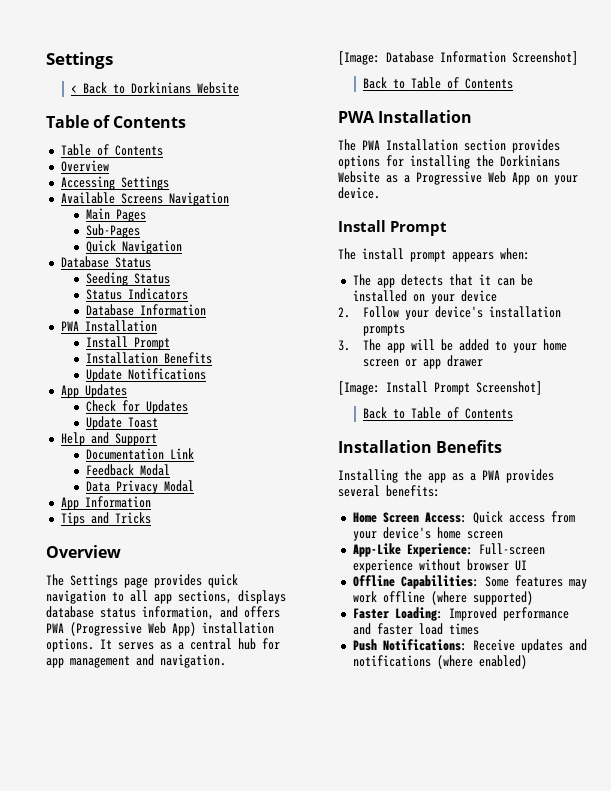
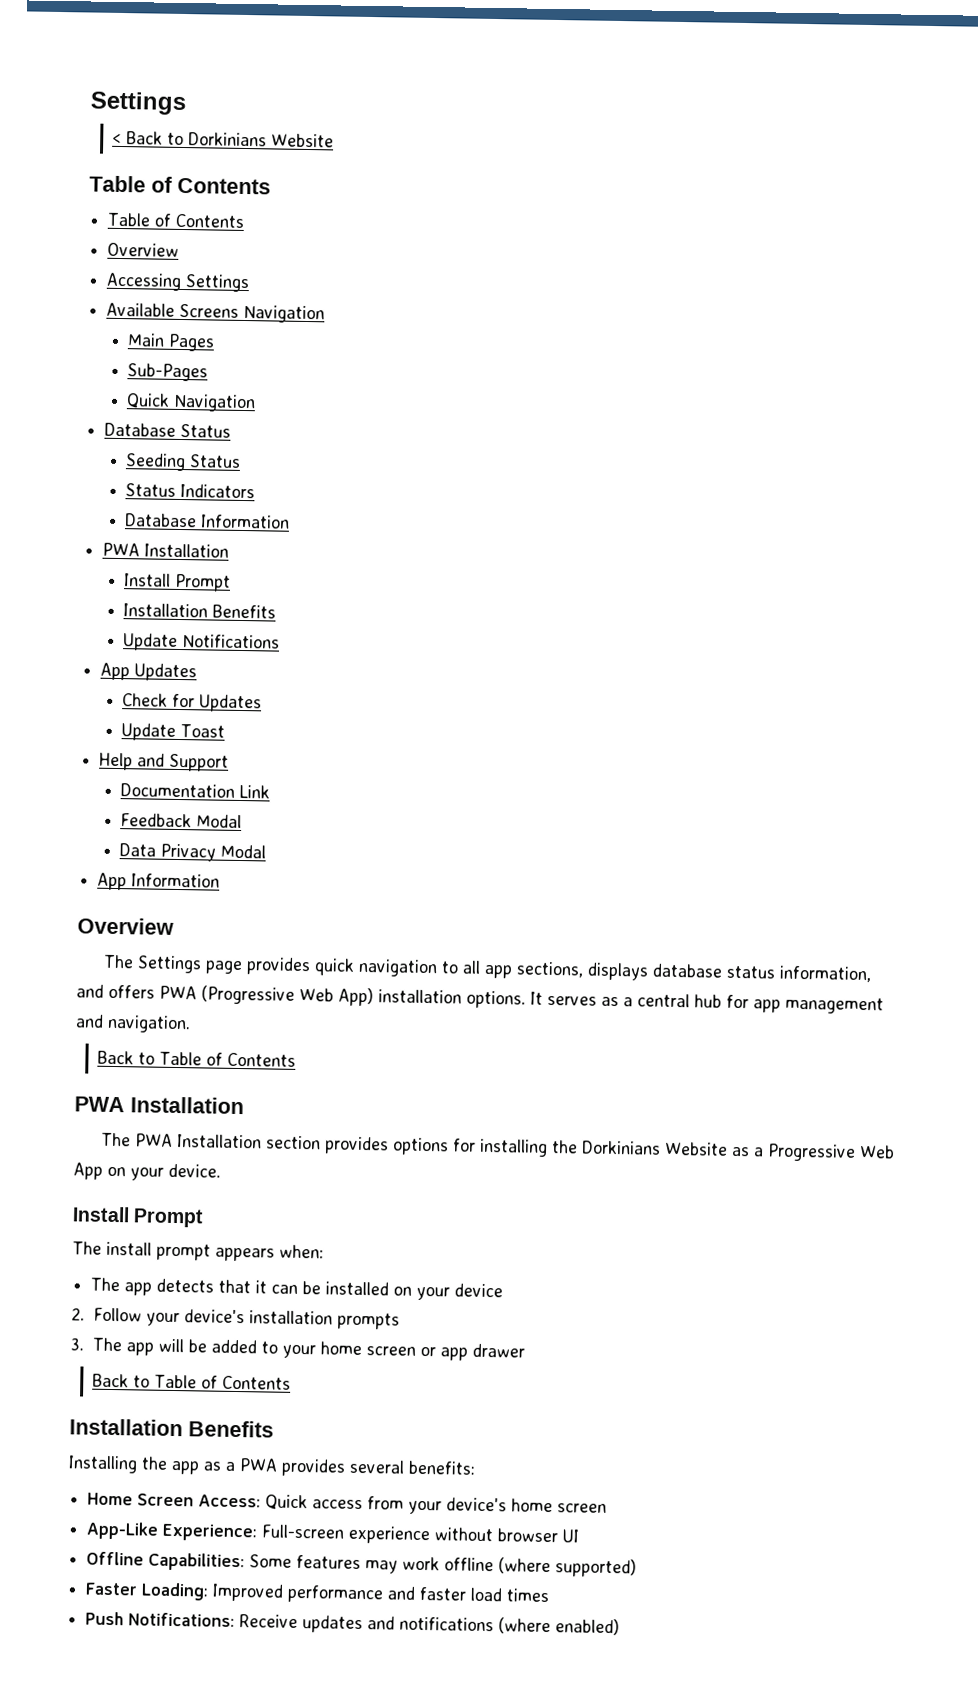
[60,512,151,526] // Tips and Tricks -> (221, 880) none
[338,51,578,65] // [Image: Database Information Screenshot] -> (191, 1024) none
[338,381,542,395] // [Image: Install Prompt Screenshot] -> (526, 1350) none

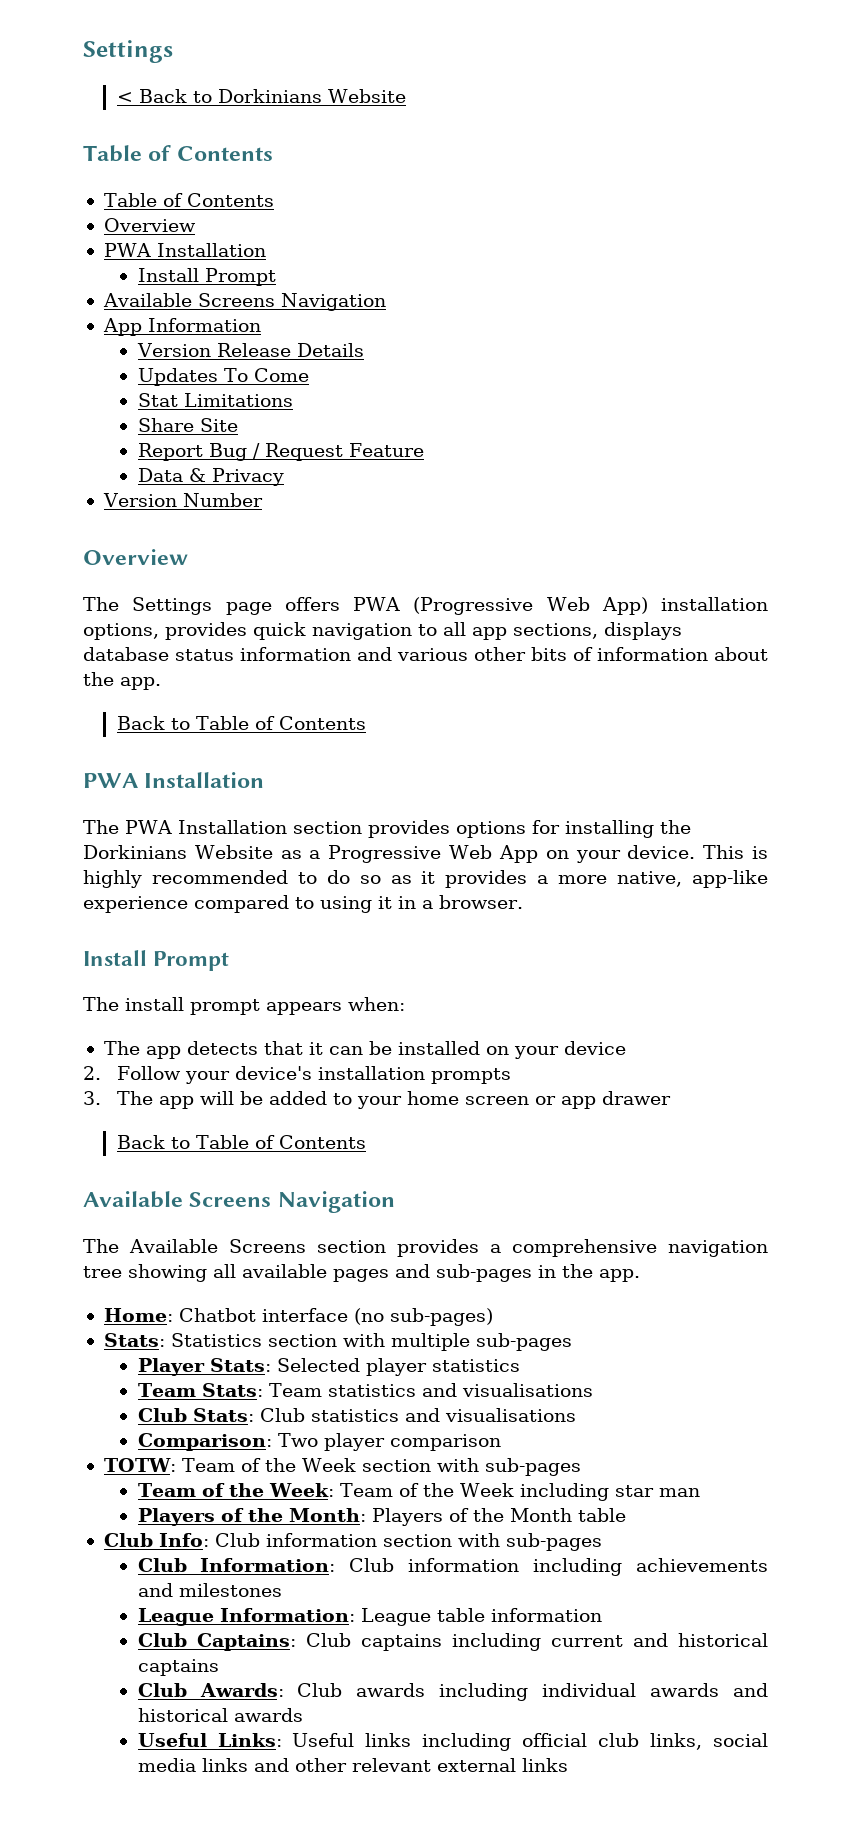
[106,272,251,293] [106,302,326,324] [127,333,216,352] [127,363,209,382] [126,393,257,413] [104,422,232,438] [125,453,242,472] [125,483,256,499] [125,513,291,529] [102,542,230,558] [124,573,232,592] [123,603,277,619] [123,633,281,651] [100,662,198,682] [122,693,263,713] [121,723,226,741] [99,752,230,772] [120,783,271,799] [120,813,243,829] [119,843,267,862] [97,872,221,891] [77,917,174,935] [103,954,244,975] Accessing Settings // Available Screens Navigation // Main Pages // Sub-Pages // Quick Navigation // Database Status // Seeding Status // Status Indicators // Database Information // PWA Installation // Install Prompt // Installation Benefits // Update Notifications // App Updates // Check for Updates // Update Toast // Help and Support // Documentation Link // Feedback Modal // Data Privacy Modal // App Information // Overview // The Settings page -> [103,243,266,257] [137,268,276,286] [102,293,386,311] [102,318,261,336] [136,343,364,357] [137,368,309,386] [137,393,293,407] [137,418,238,432] [137,443,424,461] [137,468,284,486] [102,493,263,507] [83,549,188,565] [83,597,768,615] [83,623,159,640] PWA Installation // Install Prompt // Available Screens Navigation // App Information // Version Release Details // Updates To Come // Stat Limitations // Share Site // Report Bug / Request Feature // Data & Privacy // Version Number // Overview // The Settings page offers PWA (Progressive Web App) installation options,
[779,965,873,983] [76,984,884,1015] [75,1014,191,1034] information, and offers PWA (Progressive Web App) installation options. It serves as a central hub for app management and navigation. -> [240,647,768,661] [83,672,161,690] information and various other bits of information about the app.
(221, 1170) none -> [703,845,769,859] [83,870,769,888] [83,895,523,913] This is highly recommended to do so as it provides a more native, app-like experience compared to using it in a browser.
[69,1418,274,1438] [68,1455,476,1477] [87,1492,608,1515] [86,1521,580,1545] [86,1551,638,1578] [85,1582,550,1604] [85,1611,621,1636] Installation Benefits // Installing the app as a PWA provides several benefits: // Home Screen Access: Quick access from your device's home screen // App-Like Experience: Full-screen experience without browser UI // Offline Capabilities: Some features may work offline (where supported) // Faster Loading: Improved performance and faster load times // Push Notifications: Receive updates and notifications (where enabled) -> [83,1191,395,1213] [83,1239,768,1257] [83,1264,640,1282] [103,1308,493,1326] [103,1333,572,1351] [137,1358,520,1376] [137,1383,593,1397] [137,1408,576,1422] [137,1433,501,1451] [103,1458,581,1476] [137,1483,700,1501] [137,1508,626,1526] [103,1533,602,1551] [137,1558,768,1576] [137,1583,282,1597] [137,1608,602,1626] [137,1633,768,1651] [137,1659,219,1676] [137,1683,768,1701] [137,1708,303,1722] [137,1733,768,1751] [137,1758,568,1772] Available Screens Navigation // The Available Screens section provides a comprehensive navigation tree showing all available pages and sub-pages in the app. // Home: Chatbot interface (no sub-pages) // Stats: Statistics section with multiple sub-pages // Player Stats: Selected player statistics // Team Stats: Team statistics and visualisations // Club Stats: Club statistics and visualisations // Comparison: Two player comparison // TOTW: Team of the Week section with sub-pages // Team of the Week: Team of the Week including star man // Players of the Month: Players of the Month table // Club Info: Club information section with sub-pages // Club Information: Club information including achievements and milestones // League Information: League table information // Club Captains: Club captains including current and historical captains // Club Awards: Club awards including individual awards and historical awards // Useful Links: Useful links including official club links, social media links and other relevant external links

